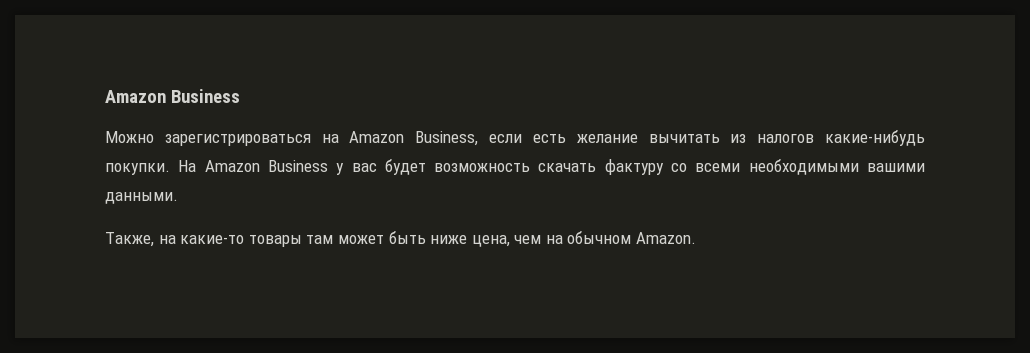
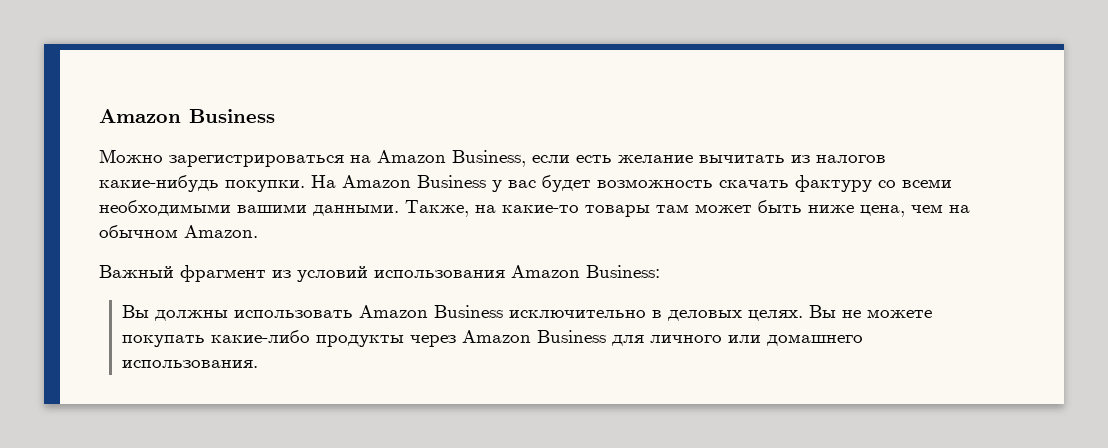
(178, 198) // -> (399, 210) none
(697, 238) none -> [99,265,660,282] [122,305,933,321] [122,330,864,347] [122,360,259,368] // Важный фрагмент из условий использования Amazon Business: // Вы должны использовать Amazon Business исключительно в деловых целях. Вы не можете покупать какие-либо продукты через Amazon Business для личного или домашнего использования.

